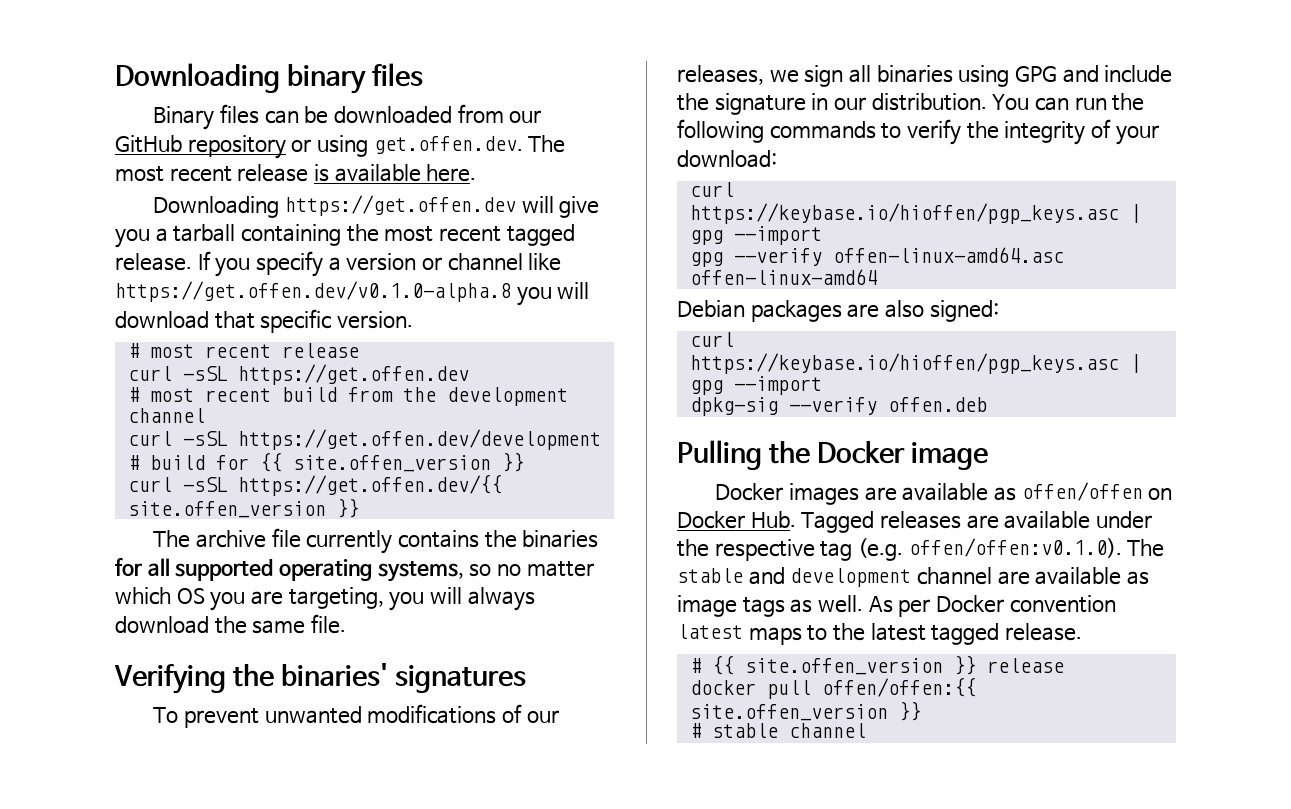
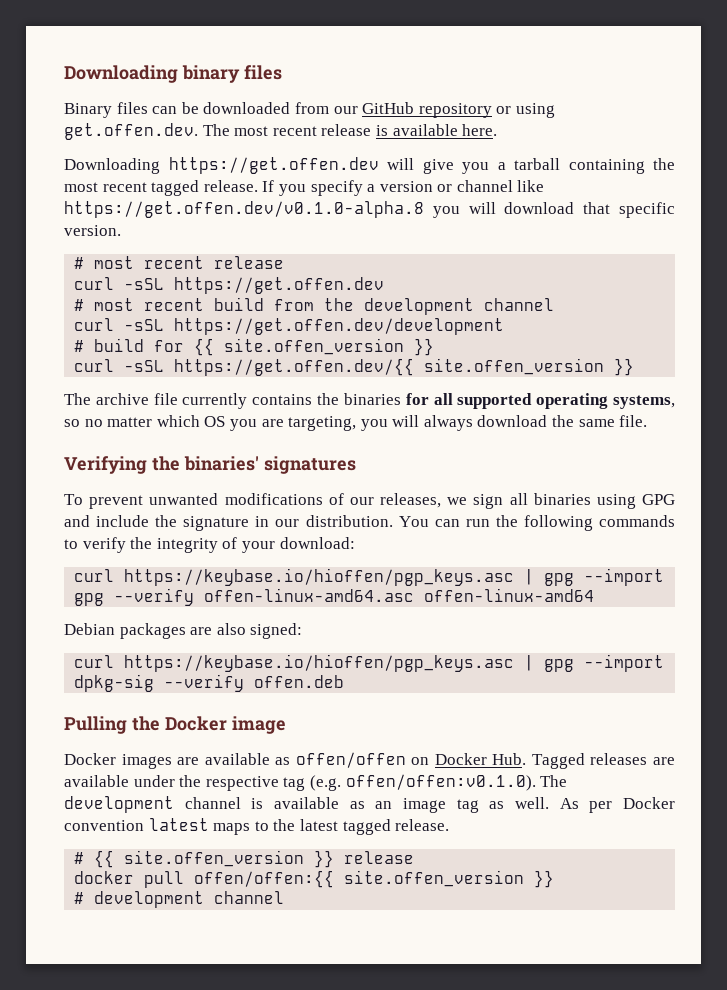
[677,567,1149,587] [677,595,785,617] stable and development channel are available as image tags -> [64,796,479,813] development channel is available as an image tag
[711,723,778,738] stable -> [94,891,205,908] development

